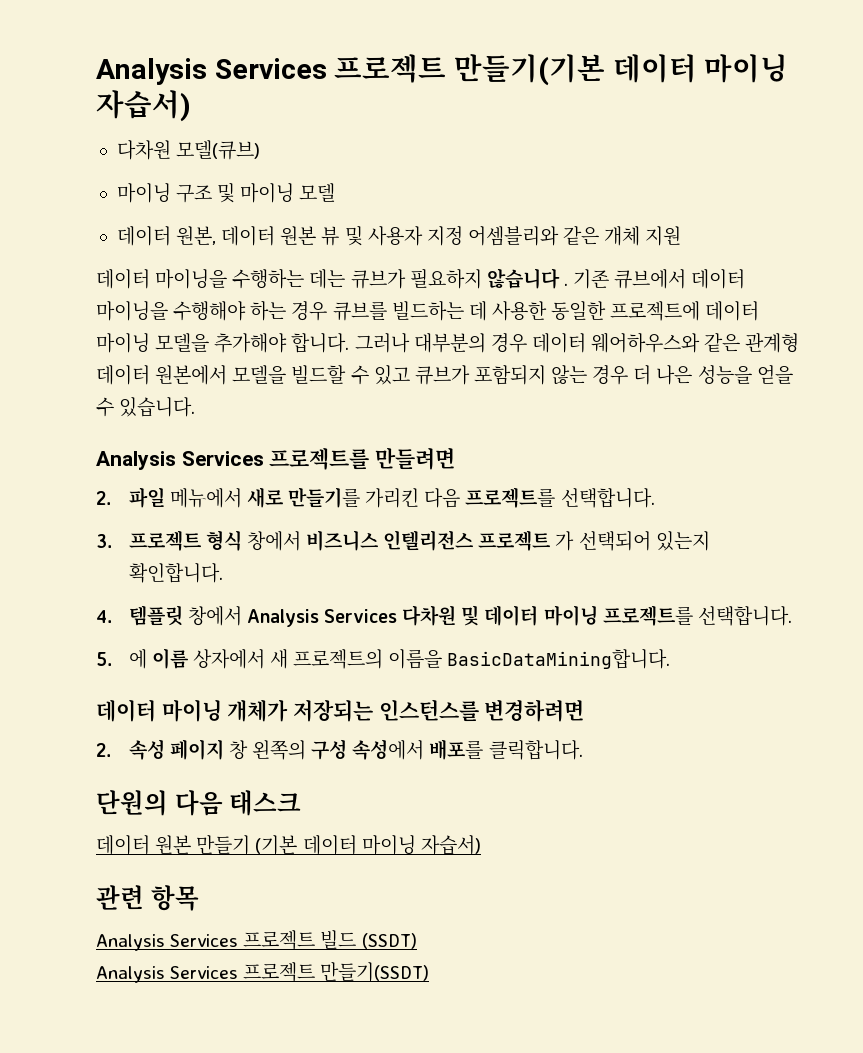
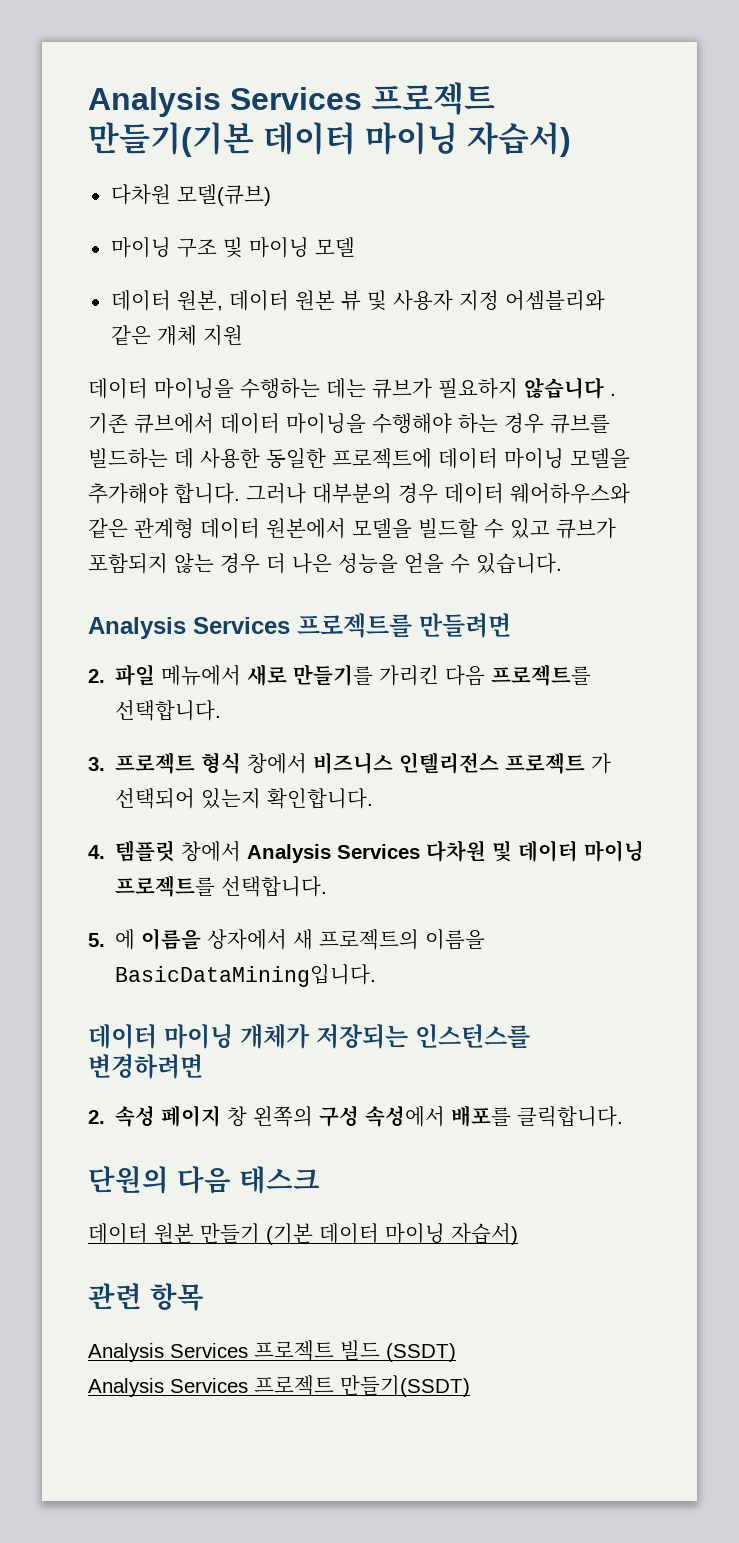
[151,648,189,669] 이름 -> [141,928,202,950] 이름을
[447,649,671,669] BasicDataMining합니다. -> [115,964,377,987] BasicDataMining입니다.

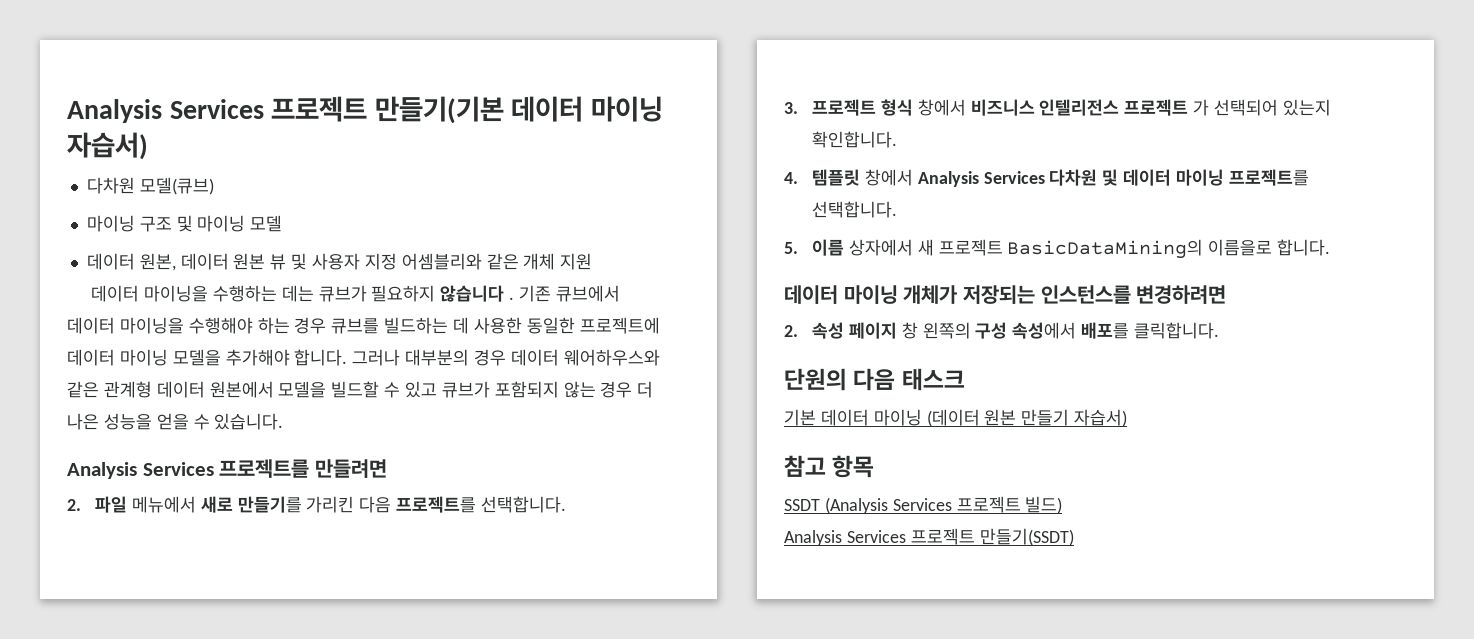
[115,928,486,950] [115,964,377,987] 에 이름을 상자에서 새 프로젝트의 이름을 BasicDataMining입니다. -> [811,239,1331,259] 이름 상자에서 새 프로젝트 BasicDataMining의 이름을로 합니다.
[88,1223,518,1245] [88,1283,142,1310] 데이터 원본 만들기 (기본 데이터 마이닝 자습서) // 관련 -> [784,409,1128,427] [784,455,826,477] 기본 데이터 마이닝 (데이터 원본 만들기 자습서) // 참고
[88,1340,456,1362] Analysis Services 프로젝트 빌드 (SSDT) -> [784,496,1063,514] SSDT (Analysis Services 프로젝트 빌드)

